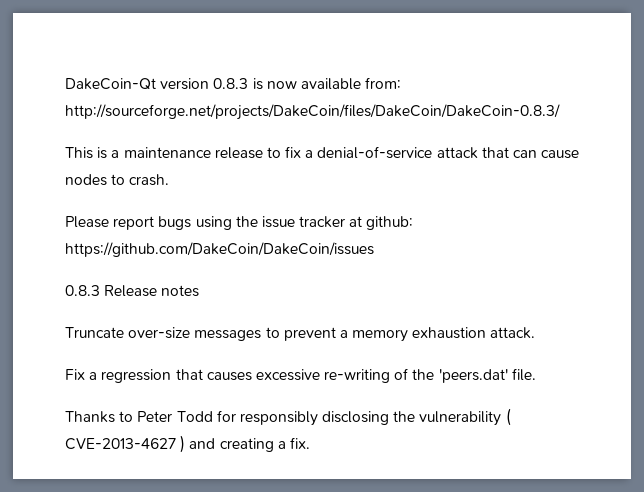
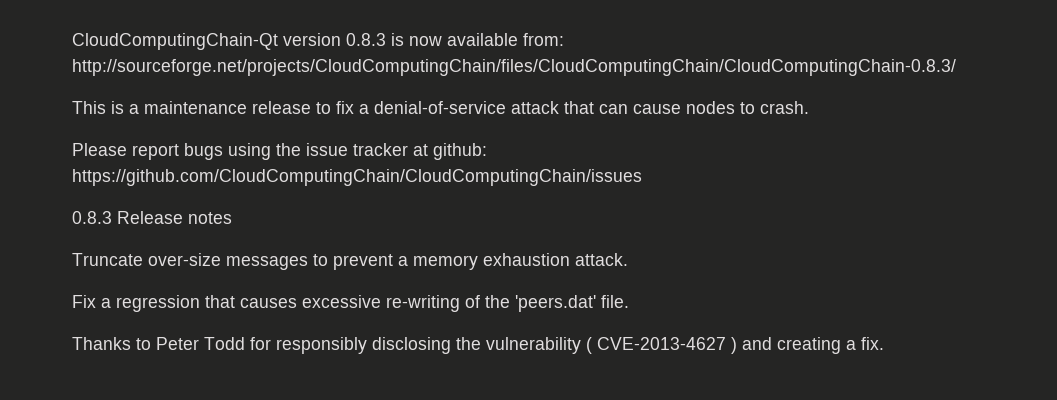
[65,78,156,90] DakeCoin-Qt -> [72,33,278,50] CloudComputingChain-Qt
[65,104,560,120] http://sourceforge.net/projects/DakeCoin/files/DakeCoin/DakeCoin-0.8.3/ -> [72,59,956,76] http://sourceforge.net/projects/CloudComputingChain/files/CloudComputingChain/CloudComputingChain-0.8.3/
[65,242,374,257] https://github.com/DakeCoin/DakeCoin/issues -> [72,169,642,186] https://github.com/CloudComputingChain/CloudComputingChain/issues

